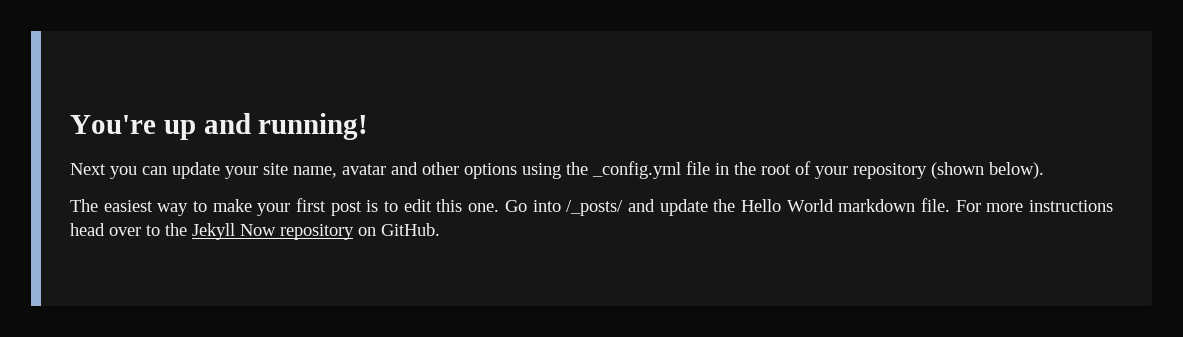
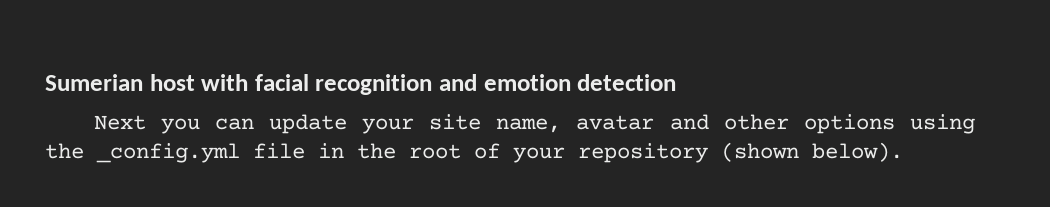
[70,113,369,140] You're up and running! -> [45,74,677,95] Sumerian host with facial recognition and emotion detection
[70,198,1113,216] [70,223,440,240] // The easiest way to make your first post is to edit this one. Go into /_posts/ and update the Hello World markdown file. For more instructions head over to the Jekyll Now repository on GitHub. -> (903, 152) none

